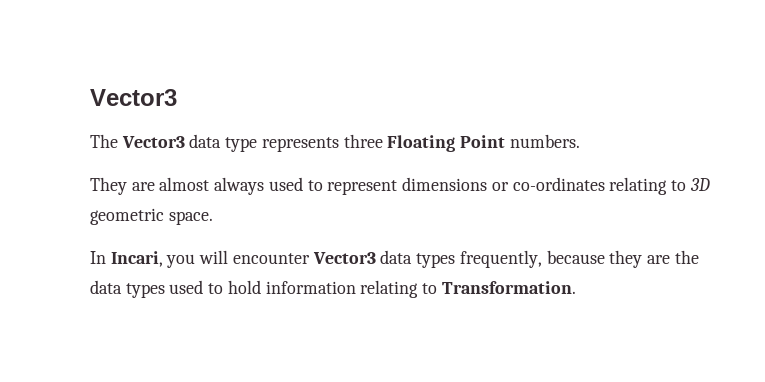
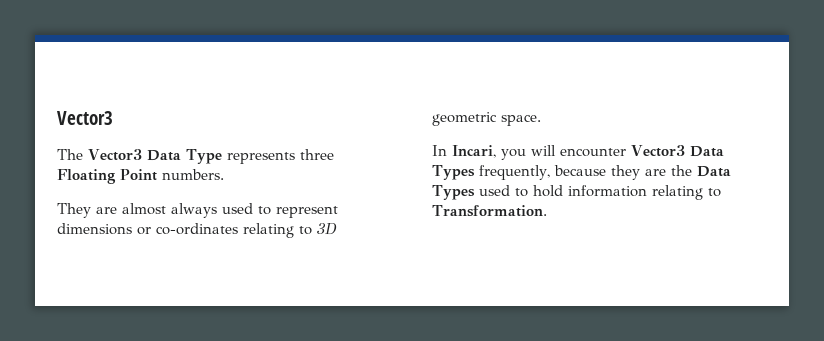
[189,134,258,152] data type -> [146,149,222,164] Data Type
[380,250,456,268] data types -> [689,146,724,157] [432,165,475,180] Data Types
[90,280,165,298] data types -> [696,166,731,177] [432,185,475,200] Data Types

